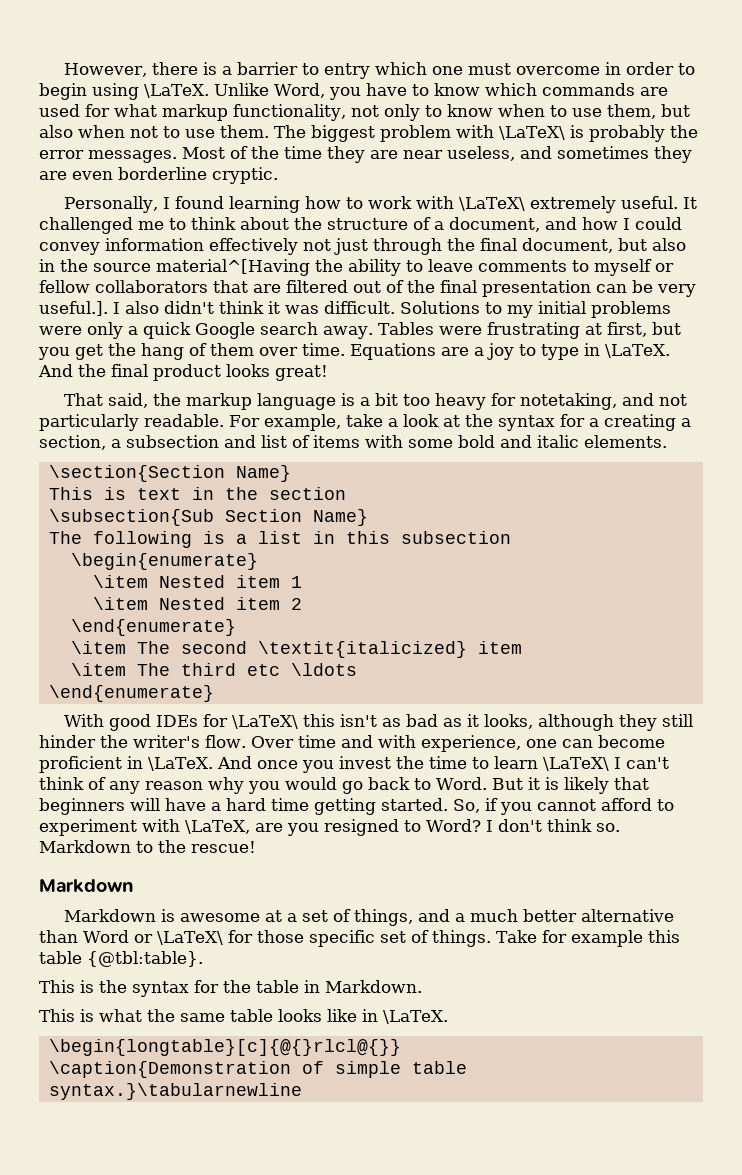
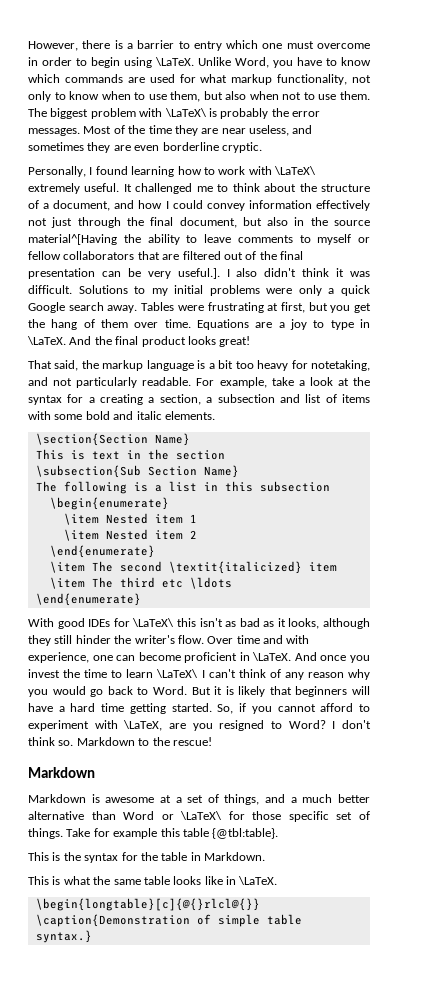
[48,1083,302,1100] syntax.}\tabularnewline -> [35,930,92,943] syntax.}

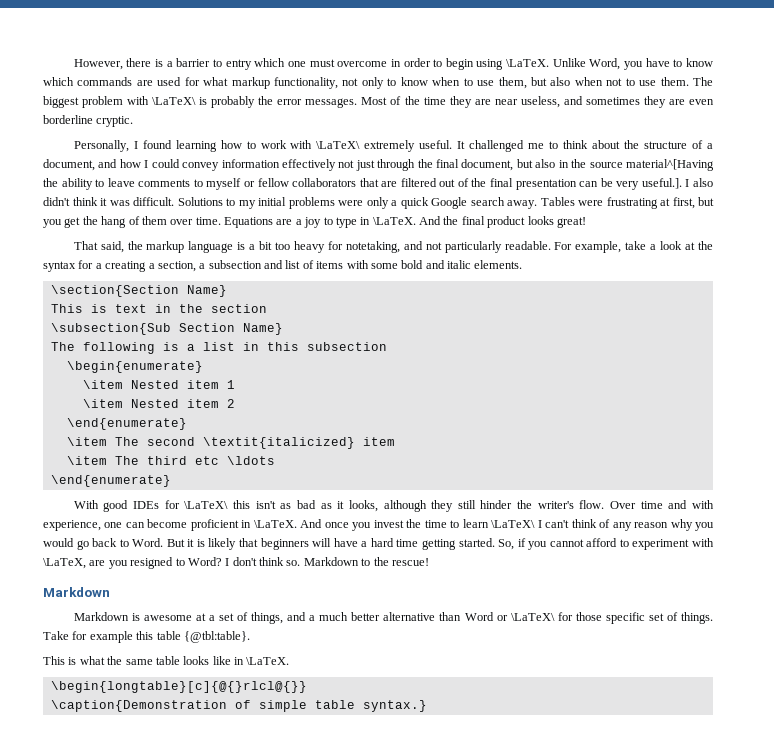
[28,852,265,863] // This is the syntax for the table in Markdown. -> (250, 637) none

